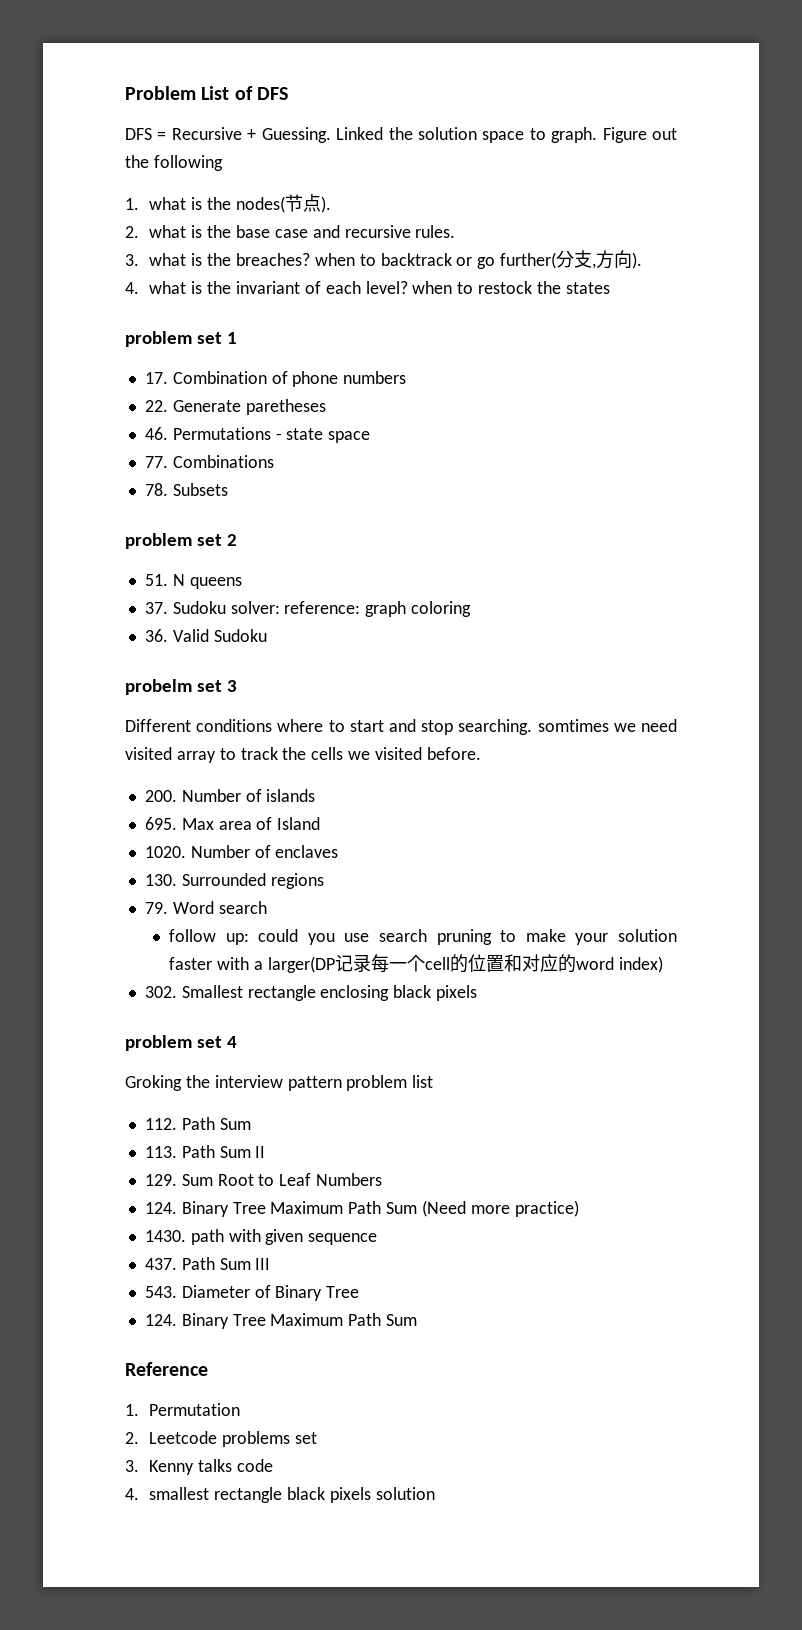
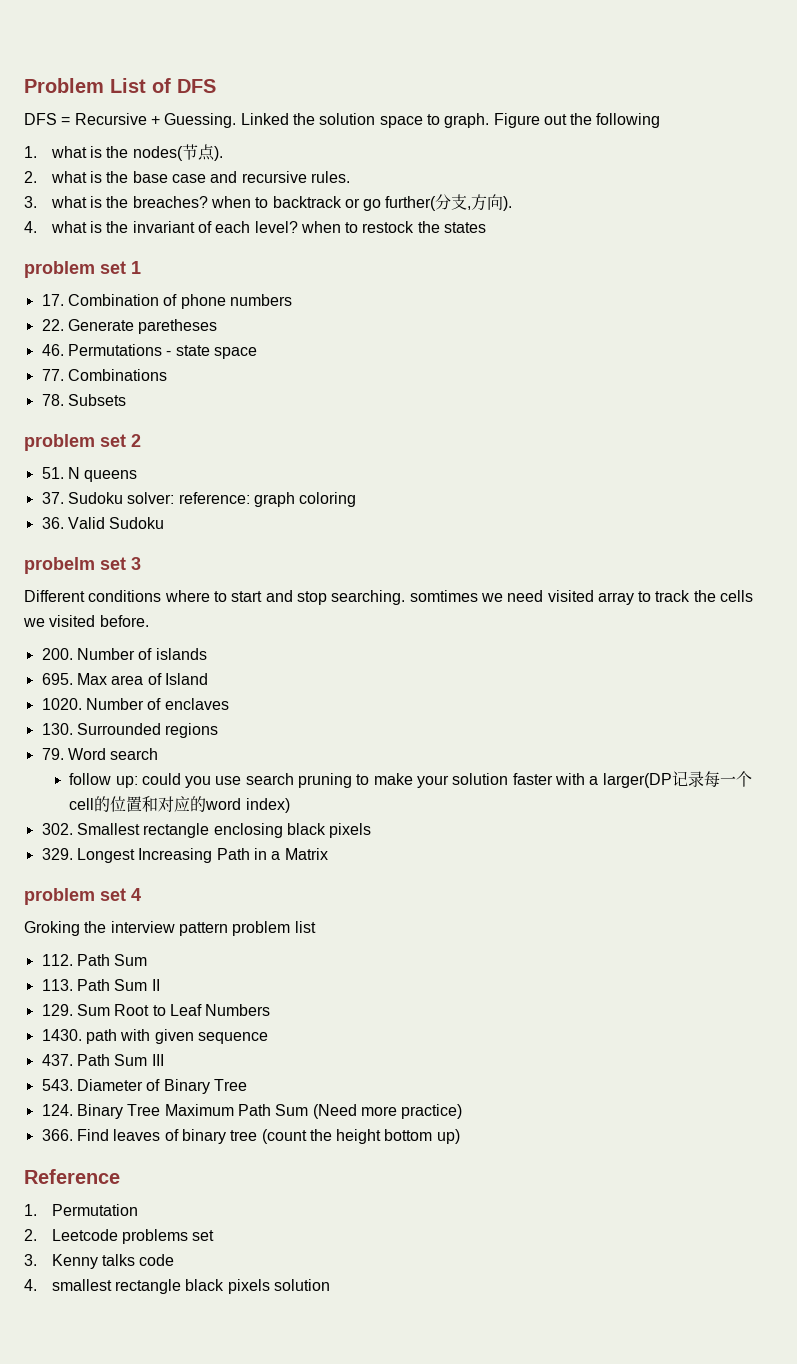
(478, 993) none -> [41,848,328,863] // 329. Longest Increasing Path in a Matrix
[144,1200,579,1217] // 124. Binary Tree Maximum Path Sum (Need more practice) -> (271, 1010) none
(418, 1320) none -> [312,1104,463,1119] [41,1129,460,1144] (Need more practice) // 366. Find leaves of binary tree (count the height bottom up)

